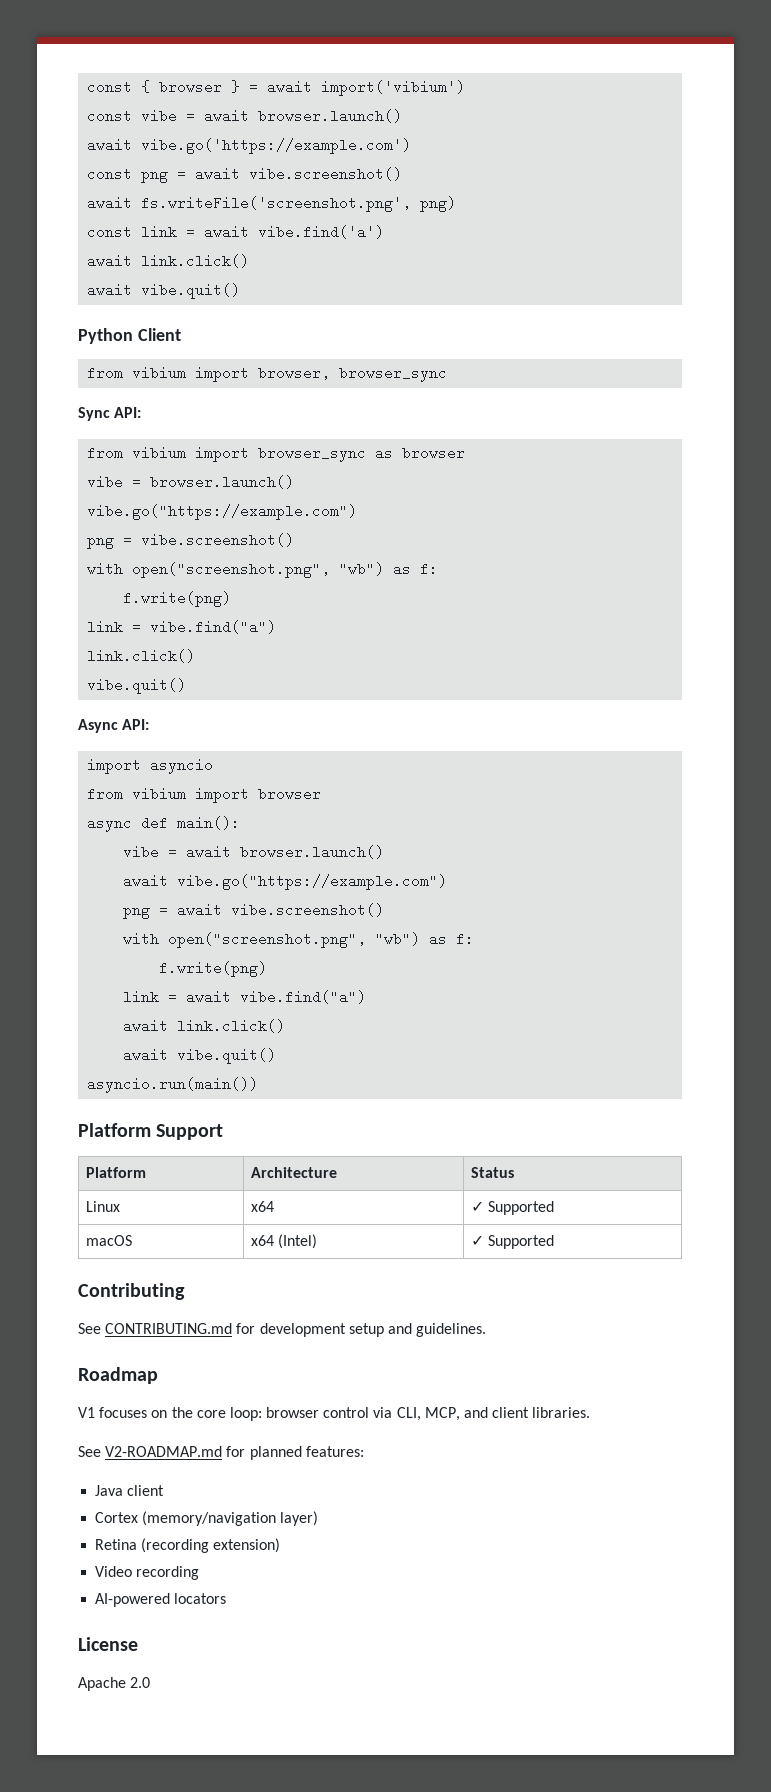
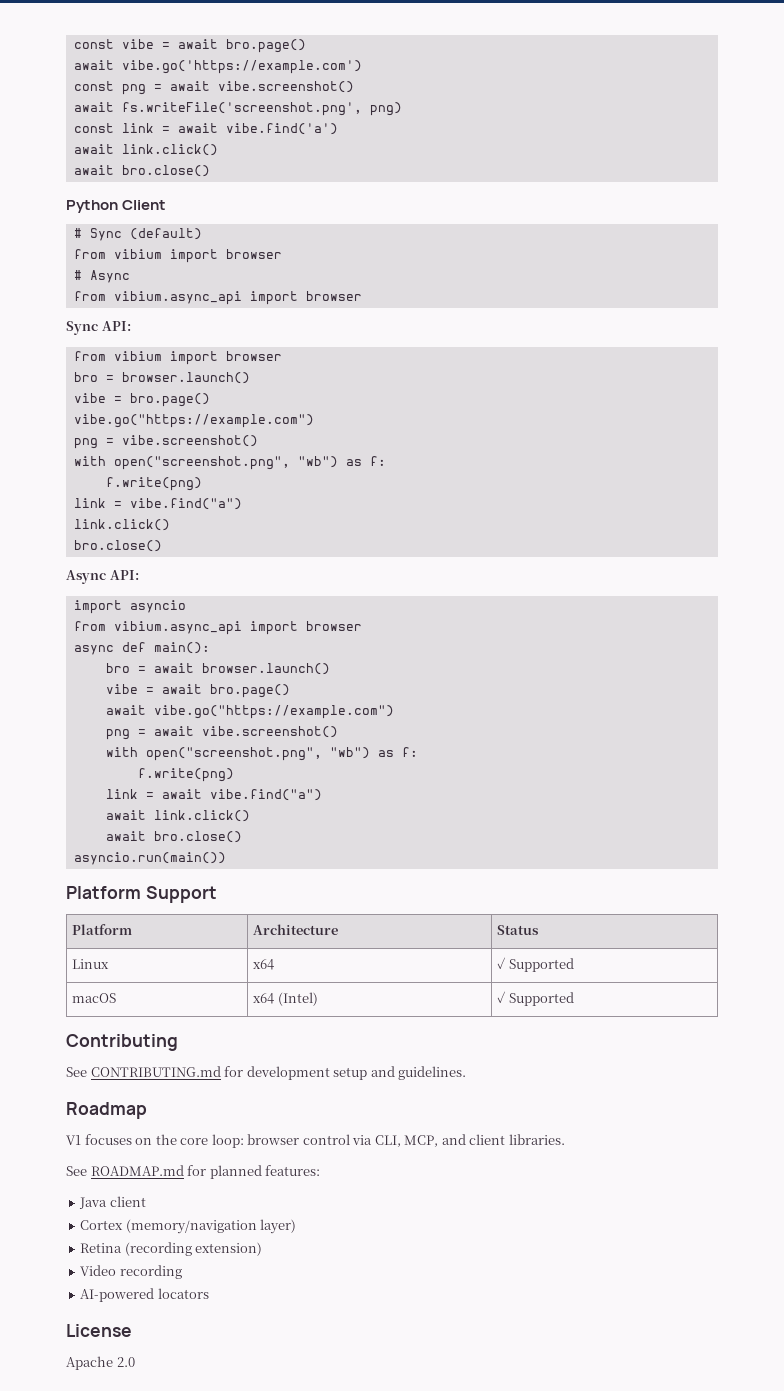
[87,80,466,96] [87,109,403,123] const { browser } = await import('vibium') // const vibe = await browser.launch() -> [73,39,306,53] const vibe = await bro.page()
[141,283,241,299] vibe.quit() -> [121,165,210,177] bro.close()
[87,366,448,382] // from vibium import browser, browser_sync -> [73,228,202,241] [73,249,282,263] [73,270,130,283] [73,291,362,305] // # Sync (default) // from vibium import browser // # Async // from vibium.async_api import browser
[258,446,466,462] [87,475,295,489] browser_sync as browser // vibe = browser.launch() -> [225,351,282,361] [73,372,250,384] [73,393,210,407] browser // bro = browser.launch() // vibe = bro.page()
[87,678,187,694] vibe.quit() -> [73,540,162,552] bro.close()
[132,787,187,801] vibium -> [113,621,242,635] vibium.async_api
[123,845,385,859] // vibe = await browser.launch() -> [105,663,330,675] [105,684,290,698] // bro = await browser.launch() // vibe = await bro.page()
[177,1048,277,1064] vibe.quit() -> [153,831,242,843] bro.close()
[105,1446,223,1457] V2-ROADMAP.md -> [90,1165,184,1176] ROADMAP.md

